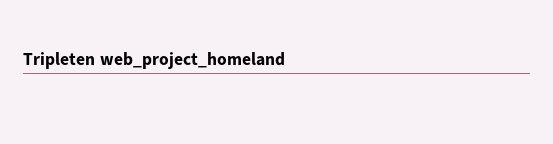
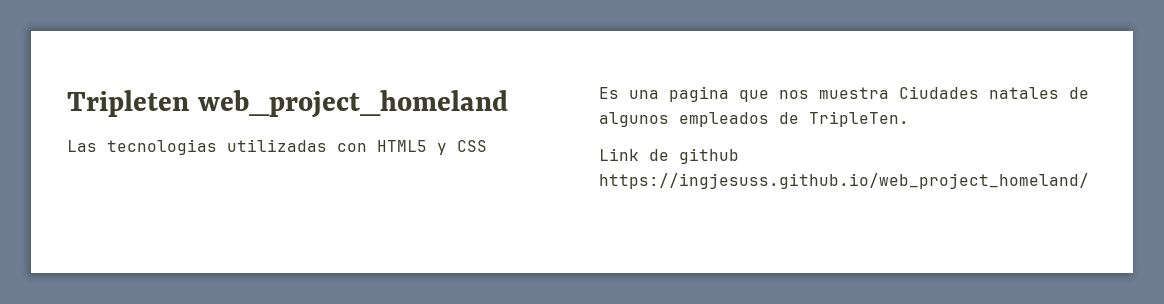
(285, 60) none -> [67,139,487,155] [599,86,1089,102] [599,111,909,127] [599,148,739,164] [599,173,1089,189] // Las tecnologias utilizadas con HTML5 y CSS // Es una pagina que nos muestra Ciudades natales de algunos empleados de TripleTen. // Link de github https://ingjesuss.github.io/web_project_homeland/

